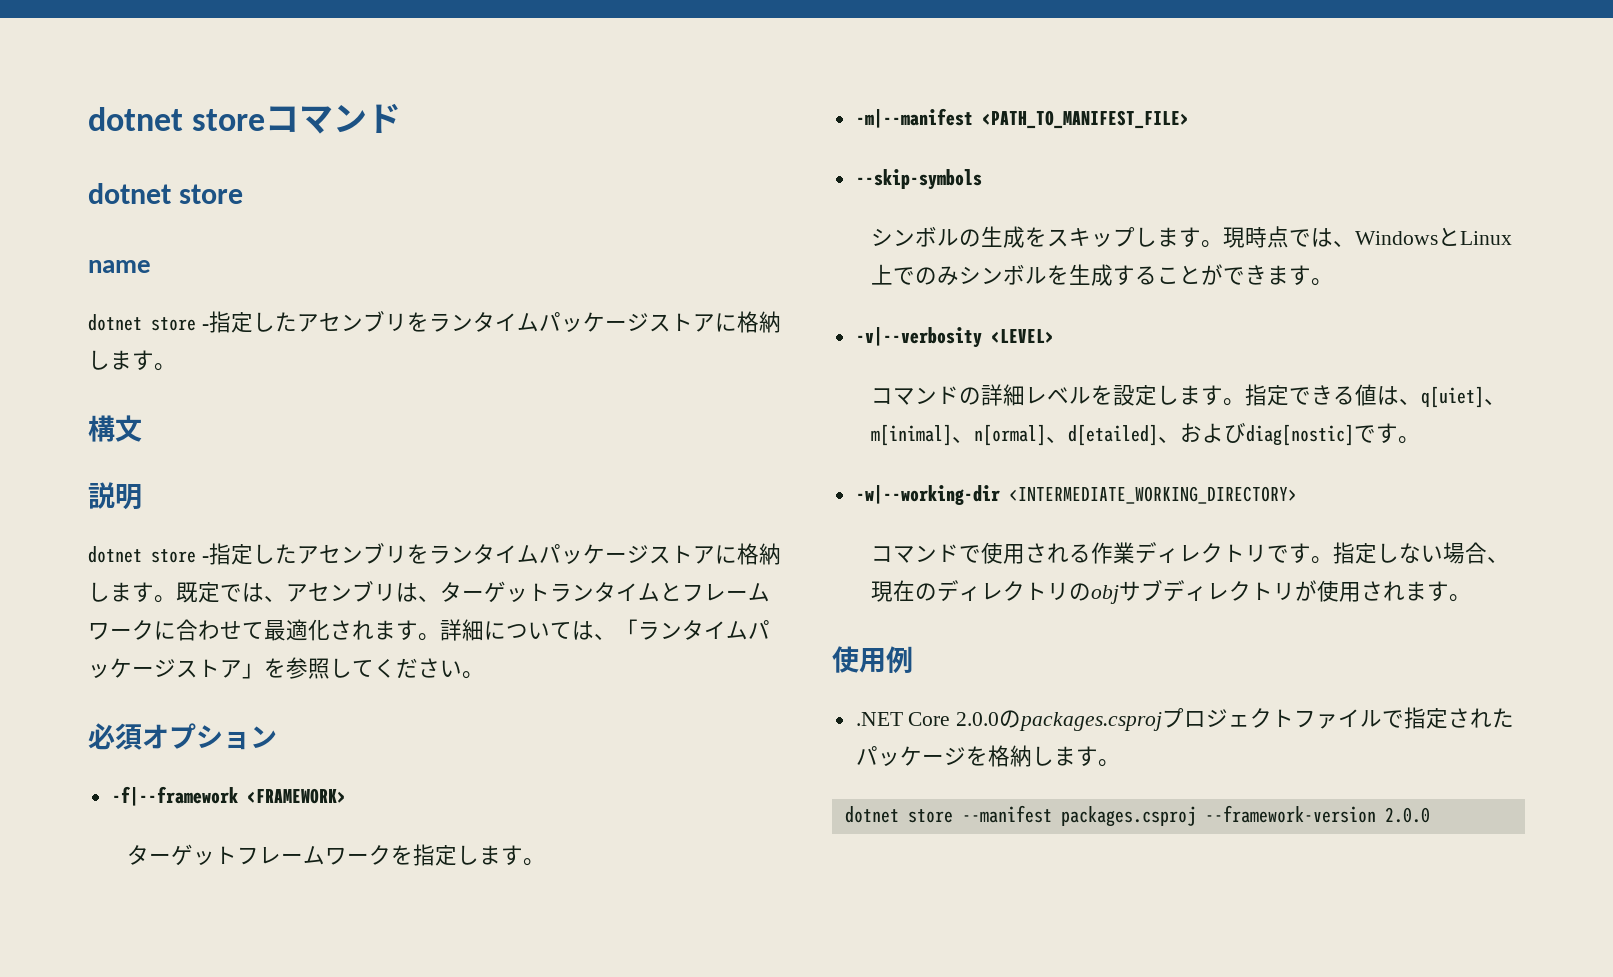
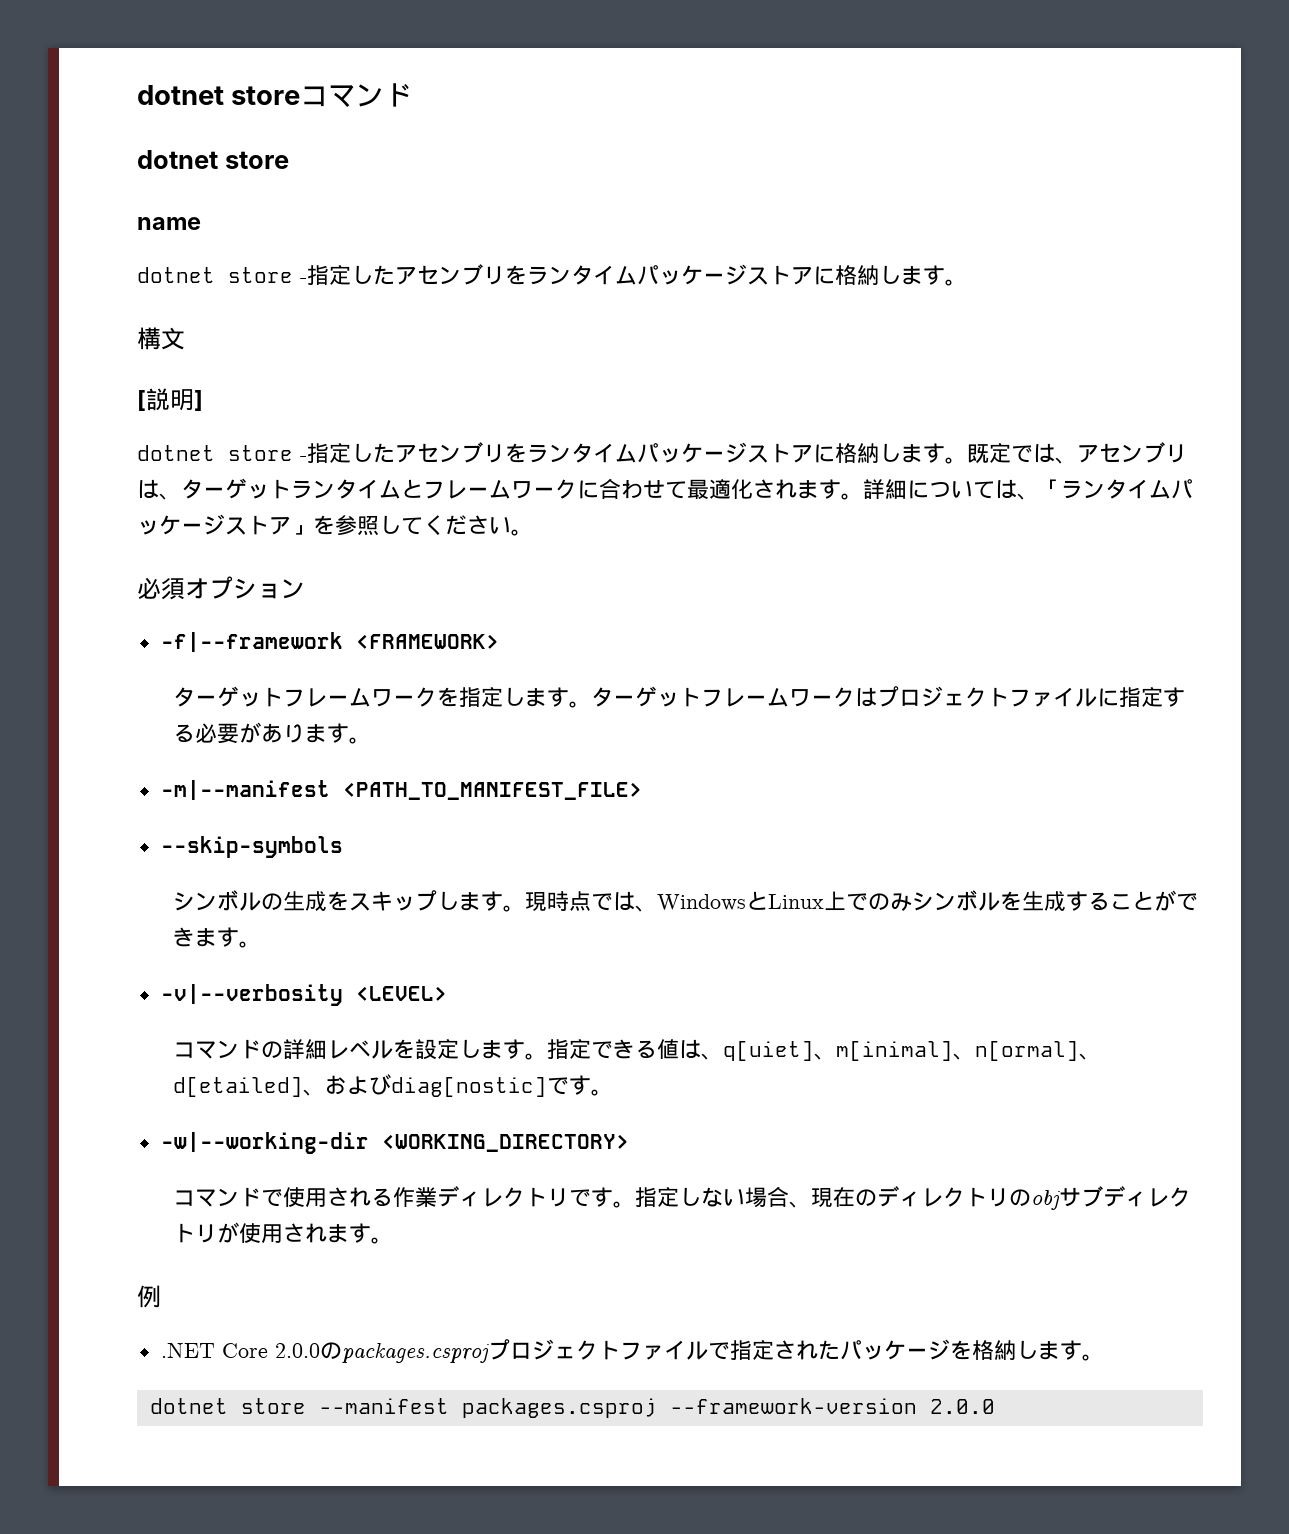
(142, 428) none -> [137,390,146,411] [
(142, 497) none -> [194,390,203,411] ]
(545, 862) none -> [590,686,1185,707] [172,722,371,744] ターゲットフレームワークはプロジェクトファイルに指定する必要があります。
[1008,486,1297,504] <INTERMEDIATE_WORKING_DIRECTORY> -> [381,1134,629,1152] <WORKING_DIRECTORY>
[832,646,886,673] 使用 -> (393, 1240) none

